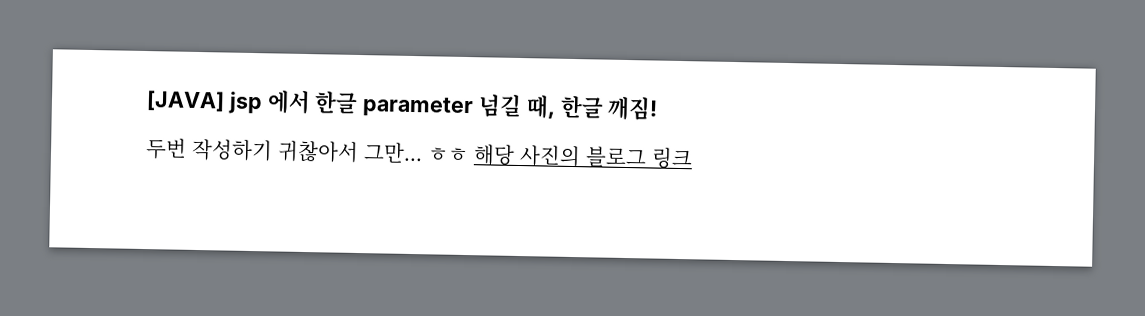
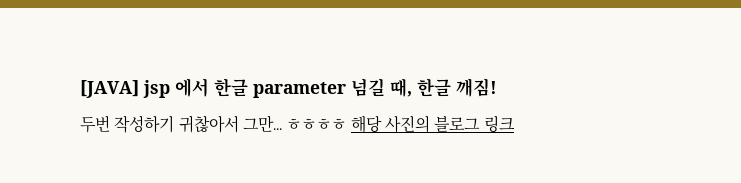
[427,147,469,163] ㅎㅎ -> [286,118,347,130] ㅎㅎㅎㅎ

